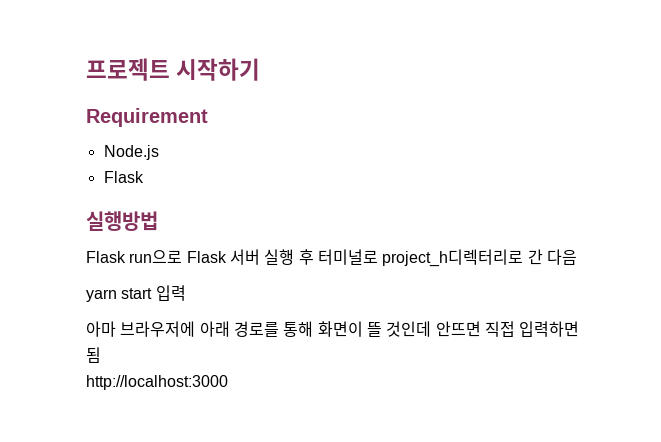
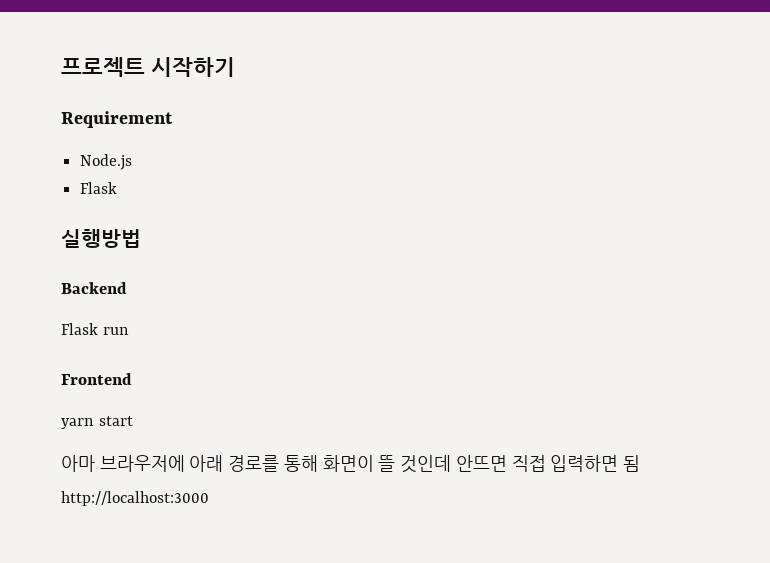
[86,249,577,267] // Flask run으로 Flask 서버 실행 후 터미널로 project_h디렉터리로 간 다음 -> [61,282,127,294] [61,323,129,335] [61,373,132,385] // Backend // Flask run // Frontend
[155,285,186,301] 입력 -> (133, 421) none

